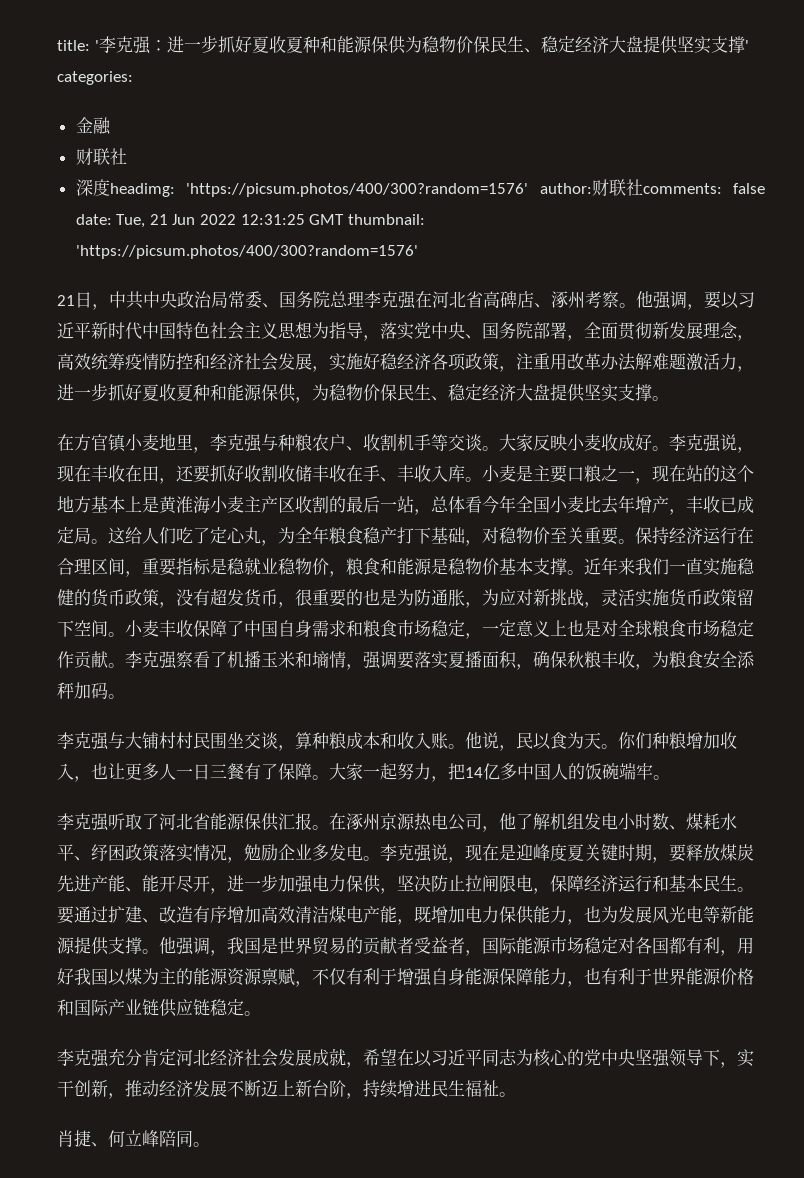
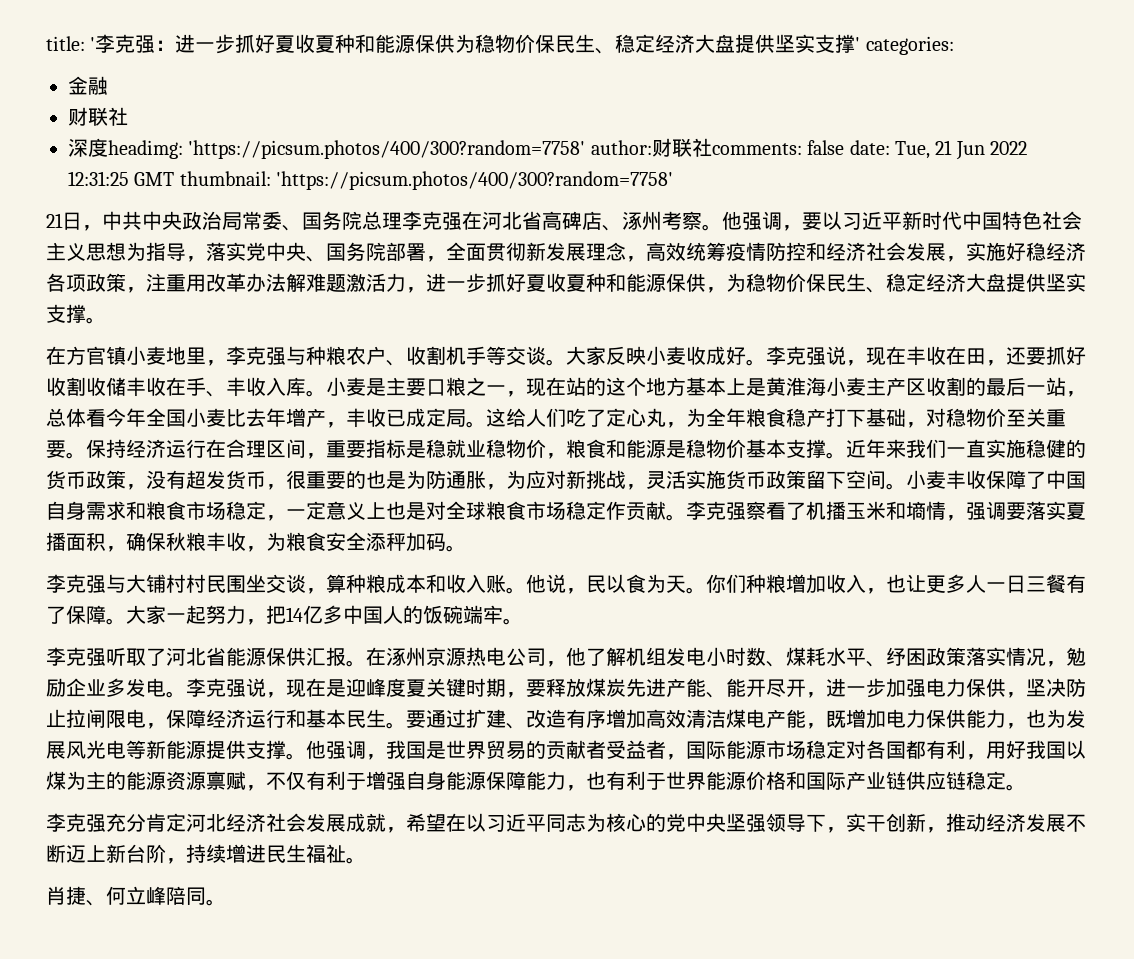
[186,183,529,197] 'https://picsum.photos/400/300?random=1576' -> [188,140,586,159] 'https://picsum.photos/400/300?random=7758'
[75,245,418,259] 'https://picsum.photos/400/300?random=1576' -> [276,171,674,190] 'https://picsum.photos/400/300?random=7758'

